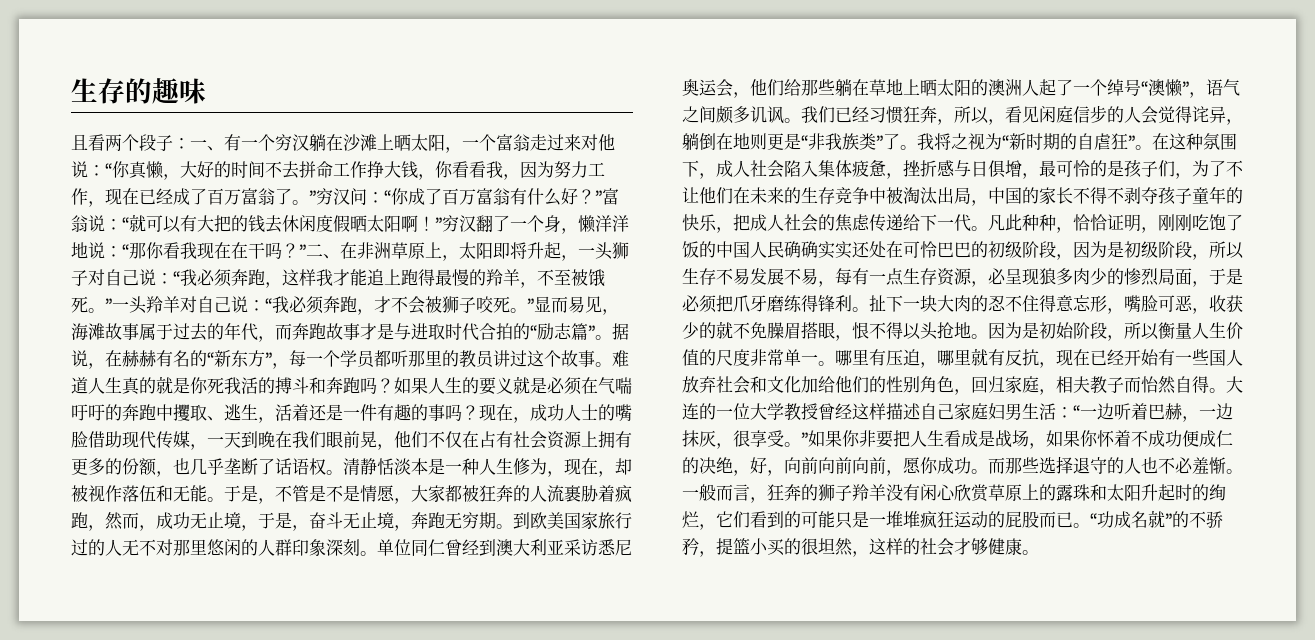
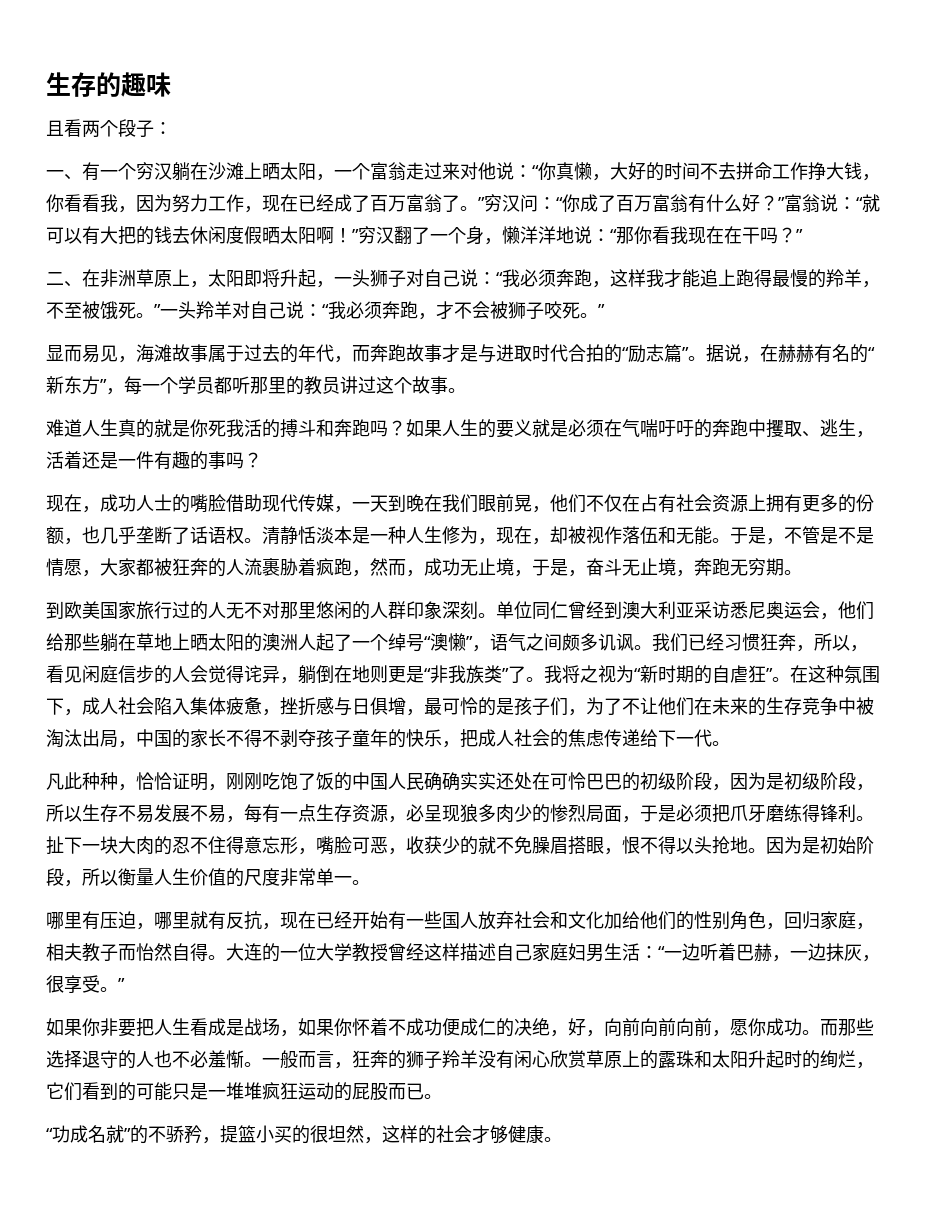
(190, 143) none -> (172, 128) //
(306, 250) none -> (803, 235) //
(534, 304) none -> (605, 310) //
(612, 364) none -> (466, 390) //
(479, 412) none -> (262, 460) //
(513, 526) none -> (802, 572) //
(988, 228) none -> (730, 743) //
(835, 363) none -> (370, 882) //
(808, 438) none -> (125, 984) //
(1090, 525) none -> (442, 1096) //

